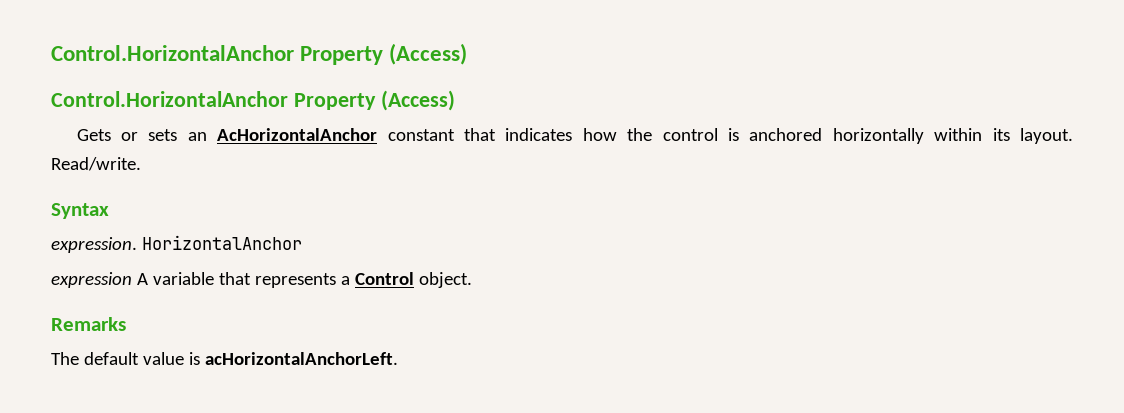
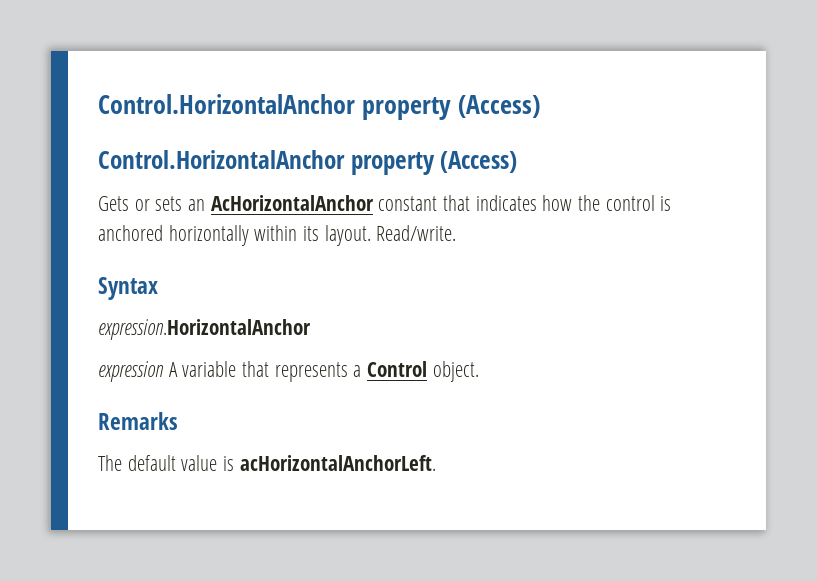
[51,45,384,65] Control.HorizontalAnchor Property -> [98,94,451,120] Control.HorizontalAnchor property
[293,93,376,110] Property -> [350,152,435,175] property
[51,235,302,253] expression. HorizontalAnchor -> [98,319,311,340] expression.HorizontalAnchor

